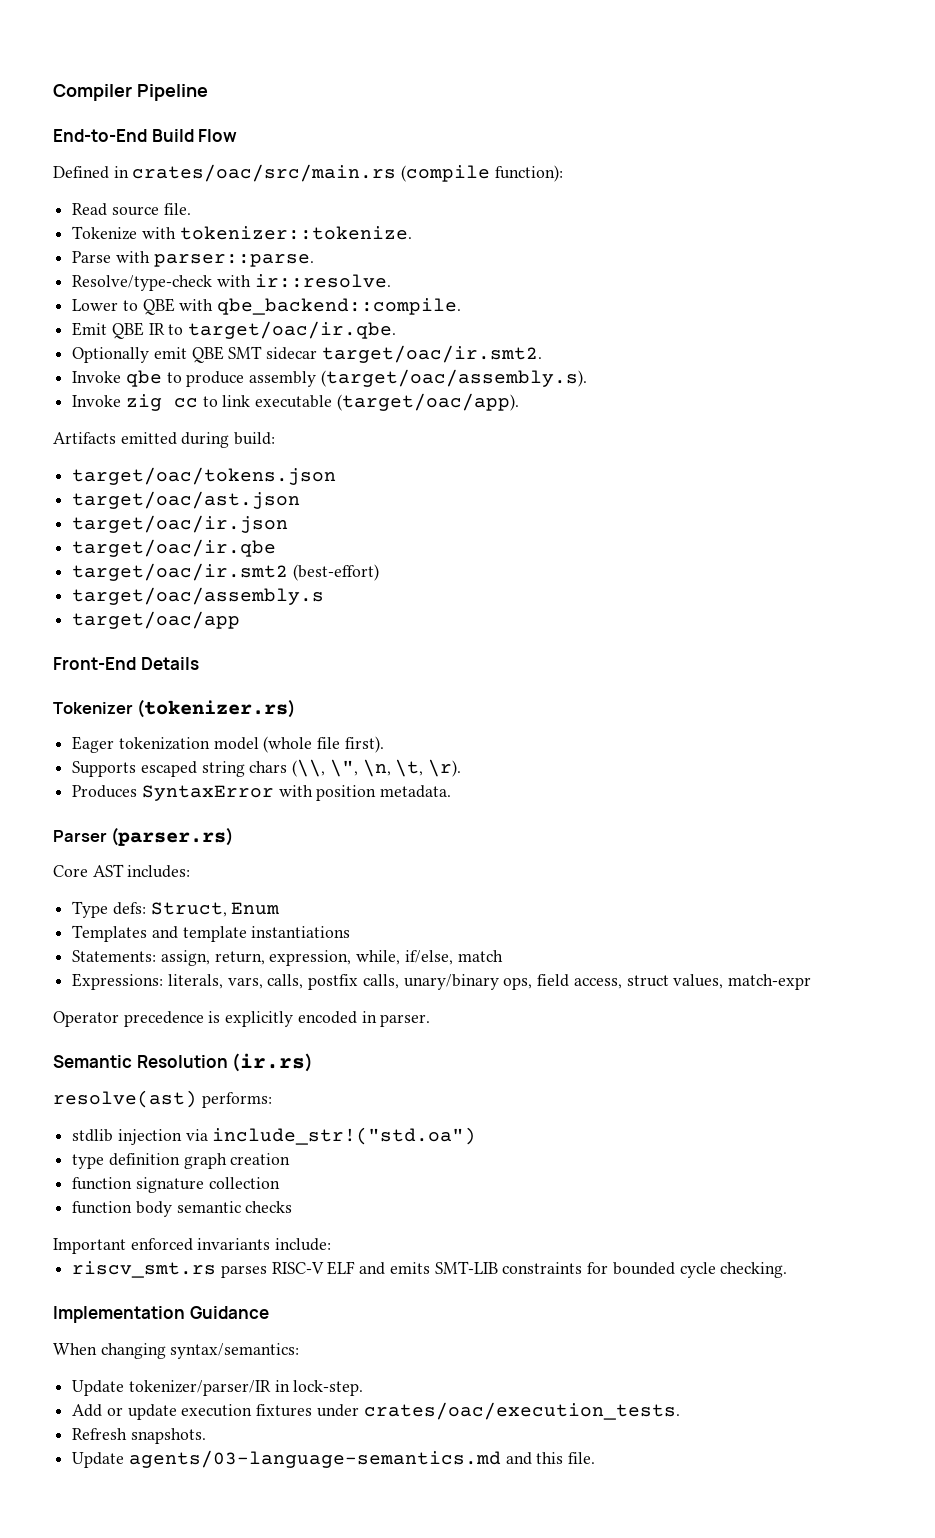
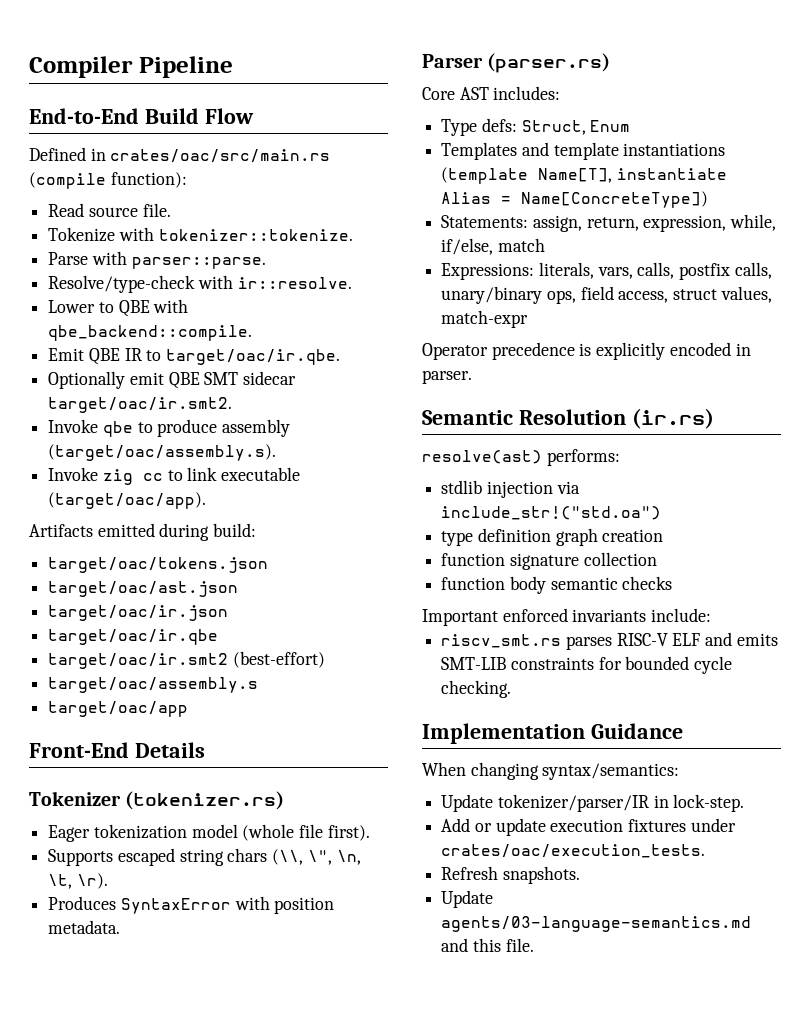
(351, 932) none -> [441,167,727,184] [441,191,709,208] (template Name[T], instantiate Alias = Name[ConcreteType])

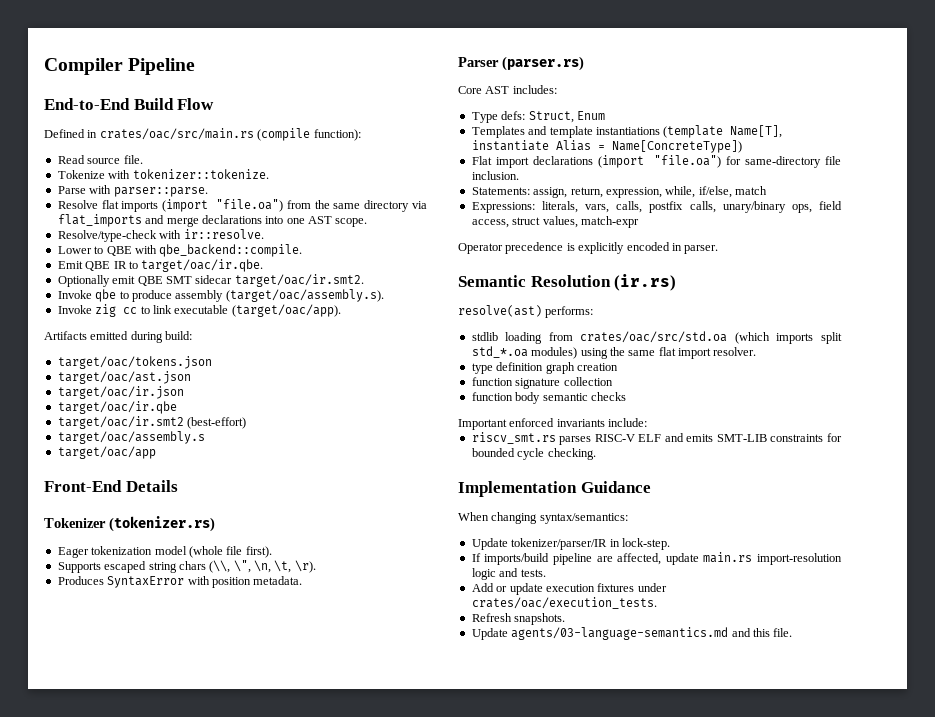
(266, 263) none -> [57,199,427,212] [57,214,368,227] // Resolve flat imports (import "file.oa") from the same directory via flat_imports and merge declarations into one AST scope.
(709, 199) none -> [471,155,841,168] [471,171,519,180] // Flat import declarations (import "file.oa") for same-directory file inclusion.
[486,481,580,498] [441,506,662,520] injection via include_str!("std.oa") -> [505,331,842,344] [471,346,757,359] loading from crates/oac/src/std.oa (which imports split std_*.oa modules) using the same flat import resolver.
(745, 803) none -> [471,552,842,565] [471,568,546,580] // If imports/build pipeline are affected, update main.rs import-resolution logic and tests.

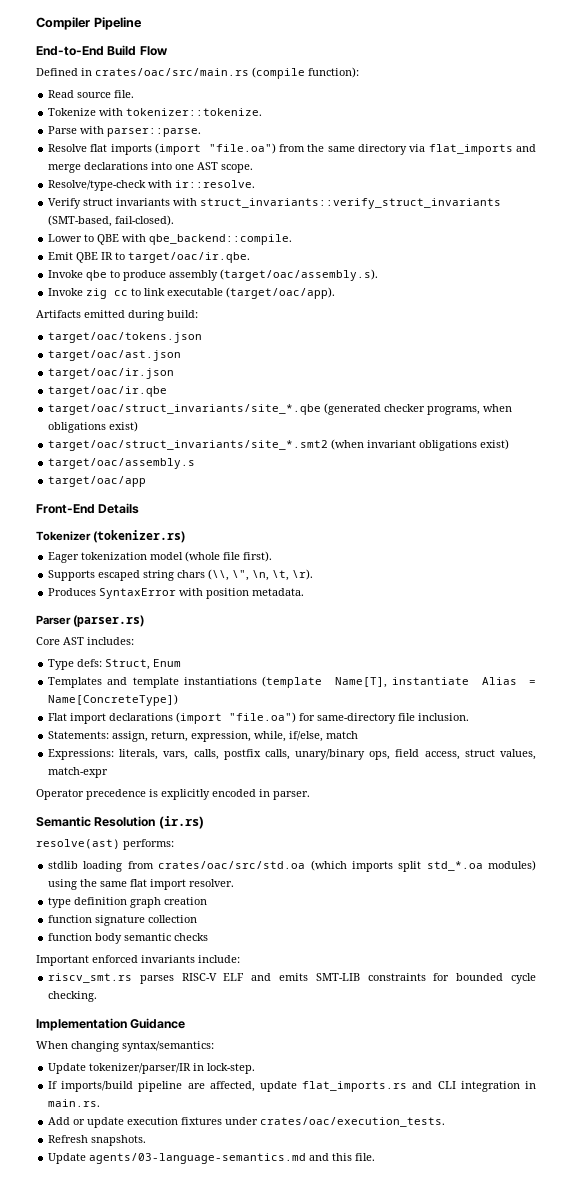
(264, 234) none -> [48,198,502,209] [48,215,175,227] // Verify struct invariants with struct_invariants::verify_struct_invariants (SMT-based, fail-closed).
[57,274,364,287] // Optionally emit QBE SMT sidecar target/oac/ir.smt2. -> (251, 257) none
[57,416,247,429] target/oac/ir.smt2 (best-effort) -> [48,403,513,415] [48,421,139,433] [48,439,510,451] target/oac/struct_invariants/site_*.qbe (generated checker programs, when obligations exist) // target/oac/struct_invariants/site_*.smt2 (when invariant obligations exist)
[703,552,842,565] [471,568,546,580] main.rs import-resolution logic and tests. -> [302,1081,536,1092] [48,1099,101,1107] flat_imports.rs and CLI integration in main.rs.

